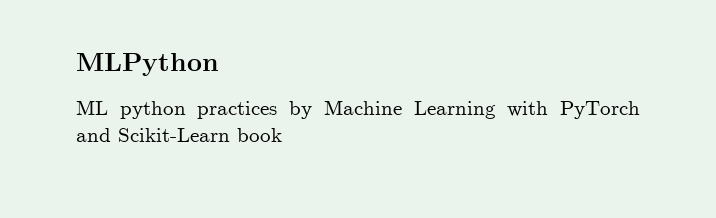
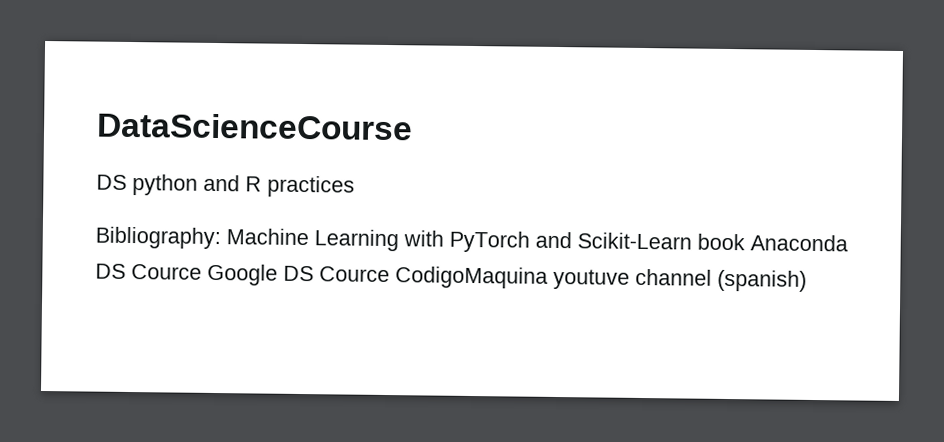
[76,53,219,76] [76,100,186,119] MLPython // ML python -> [96,112,413,141] [96,174,262,196] DataScienceCourse // DS python and R
[289,101,313,119] by -> [95,226,221,250] // Bibliography:
(282, 135) none -> [750,234,848,252] [95,263,807,292] Anaconda DS Cource Google DS Cource CodigoMaquina youtuve channel (spanish)

